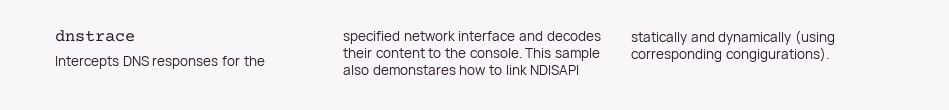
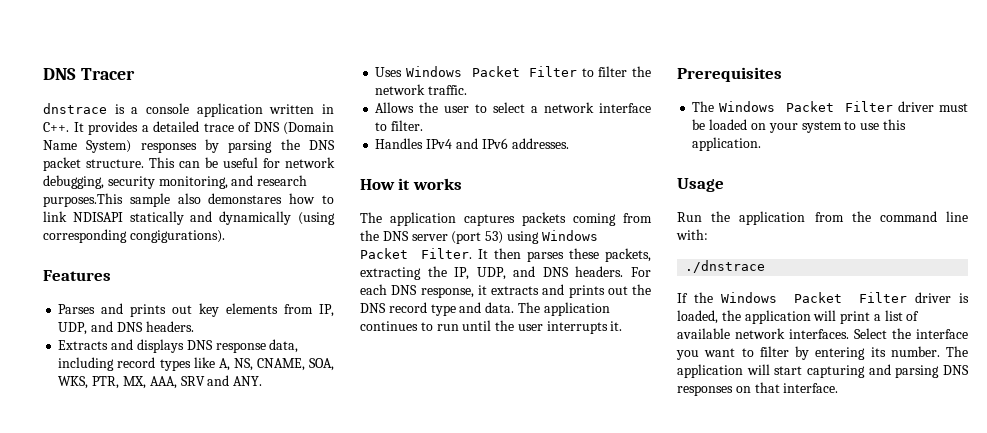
(55, 36) none -> [43,68,135,80] DNS Tracer //
[55,56,265,69] [343,31,601,44] [343,48,552,58] // Intercepts DNS responses for the specified network interface and decodes their content to the console. This -> [114,103,334,117] [43,121,334,135] [43,139,335,153] [43,157,335,171] [43,175,308,189] [43,193,123,207] is a console application written in C++. It provides a detailed trace of DNS (Domain Name System) responses by parsing the DNS packet structure. This can be useful for network debugging, security monitoring, and research purposes.This
(829, 54) none -> [43,270,111,281] [58,303,335,317] [58,321,194,335] [58,339,299,353] [58,357,334,371] [58,375,263,389] [375,66,651,77] [375,84,468,95] [375,102,651,113] [375,120,424,131] [375,138,569,149] [360,178,462,190] [360,212,652,226] [360,230,598,244] [360,248,651,262] [360,266,651,280] [360,284,651,298] [360,302,610,316] [360,320,623,334] [677,67,782,82] [692,101,968,112] [692,119,906,133] [692,137,762,151] [677,178,724,192] [677,211,968,225] [676,229,708,240] [685,260,766,273] [677,292,969,303] [677,310,920,324] [677,328,968,339] [676,346,968,360] [677,364,969,378] [677,382,839,396] // Features // Parses and prints out key elements from IP, UDP, and DNS headers. // Extracts and displays DNS response data, including record types like A, NS, CNAME, SOA, WKS, PTR, MX, AAA, SRV and ANY. // Uses Windows Packet Filter to filter the network traffic. // Allows the user to select a network interface to filter. // Handles IPv4 and IPv6 addresses. // How it works // The application captures packets coming from the DNS server (port 53) using Windows Packet Filter. It then parses these packets, extracting the IP, UDP, and DNS headers. For each DNS response, it extracts and prints out the DNS record type and data. The application continues to run until the user interrupts it. // Prerequisites // The Windows Packet Filter driver must be loaded on your system to use this application. // Usage // Run the application from the command line with: // ./dnstrace // If the Windows Packet Filter driver is loaded, the application will print a list of available network interfaces. Select the interface you want to filter by entering its number. The application will start capturing and parsing DNS responses on that interface.

